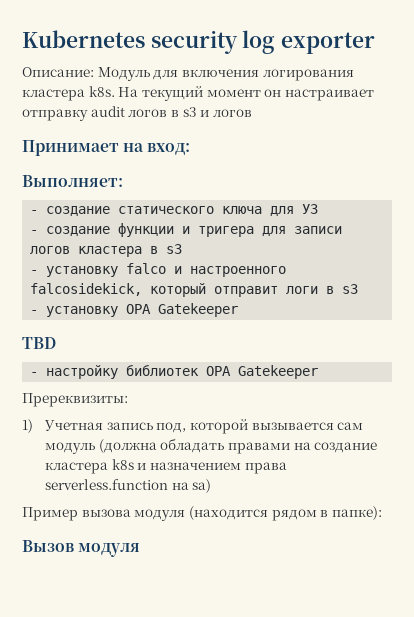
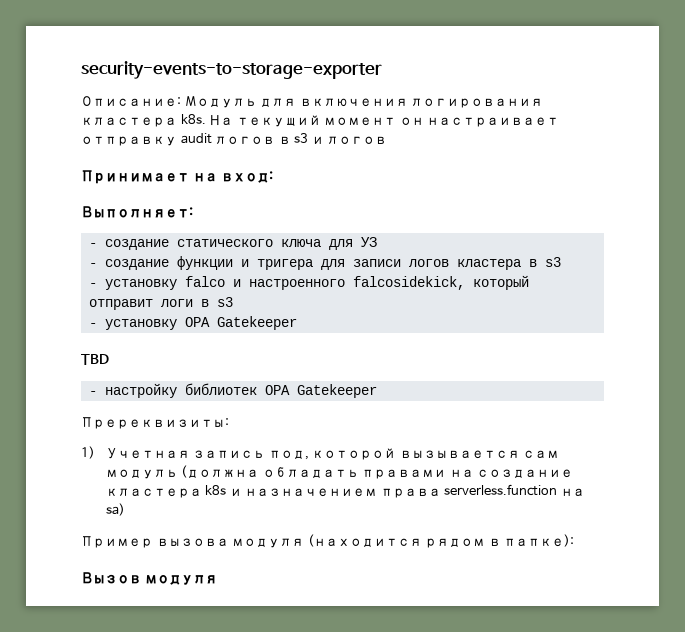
[22,30,376,54] Kubernetes security log exporter -> [81,61,382,79] security-events-to-storage-exporter

